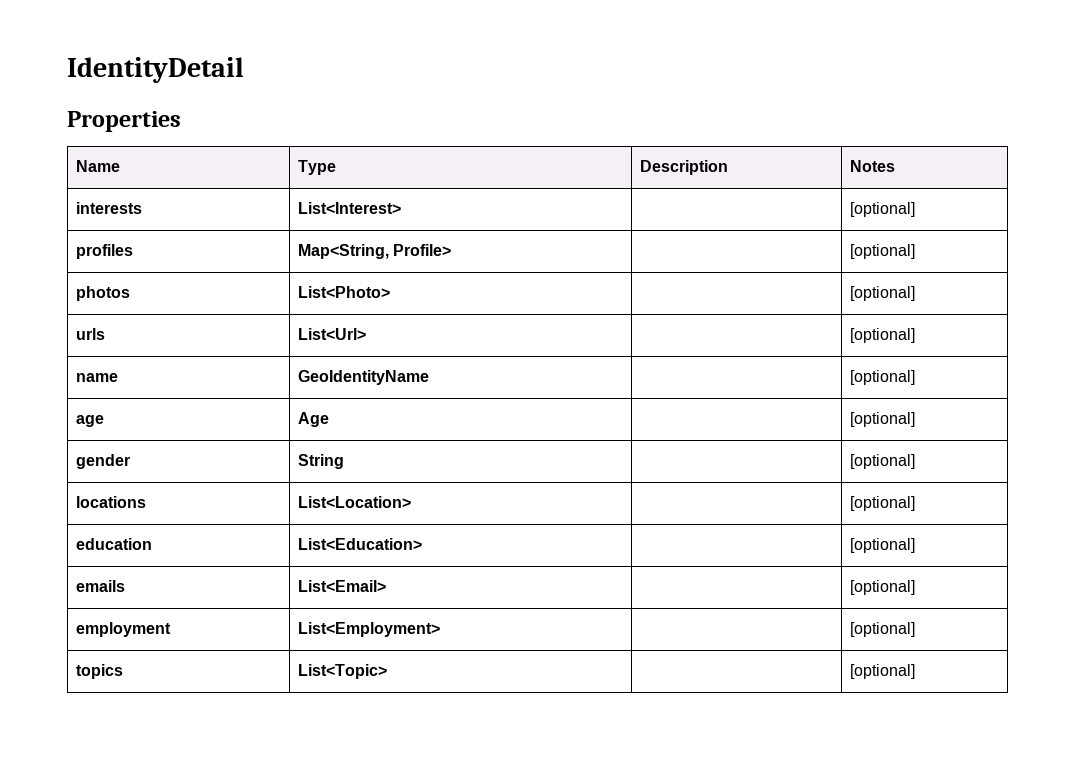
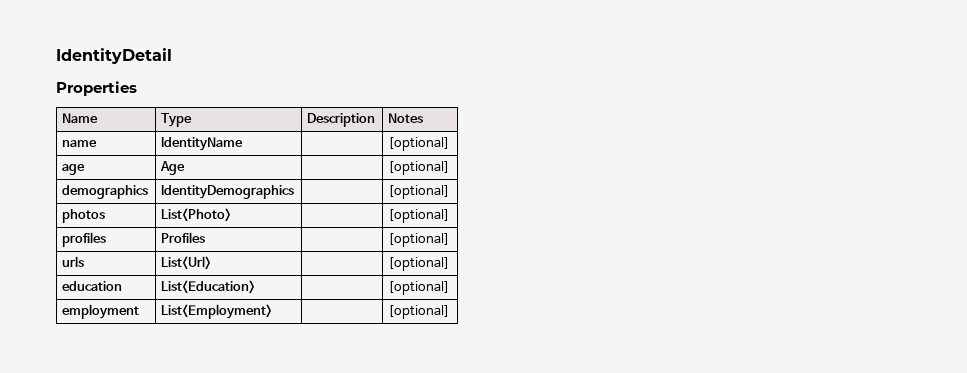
[75,202,142,214] [297,202,401,214] [849,202,915,217] [75,244,133,259] [297,244,452,259] interests | List<Interest> | | [optional] // profiles | Map<String, Profile> -> [62,140,98,147] [161,137,244,151] [388,137,451,151] [62,164,86,175] [160,161,186,175] [388,161,451,175] [62,185,149,199] [161,185,295,199] name | IdentityName | | [optional] // age | Age | | [optional] // demographics | IdentityDemographics
[75,328,105,340] [297,328,366,340] [849,328,915,343] [75,373,118,382] [297,370,429,385] [849,370,915,385] [75,415,104,427] [297,412,329,427] [849,412,915,427] [75,454,130,469] [297,454,344,469] [849,454,915,469] [75,496,146,508] [297,496,411,508] urls | List<Url> | | [optional] // name | GeoIdentityName | | [optional] // age | Age | | [optional] // gender | String | | [optional] // locations | List<Location> -> [62,232,107,247] [161,232,206,243] [388,233,451,247] [62,256,85,267] [161,256,212,270] profiles | Profiles | | [optional] // urls | List<Url>
[75,580,125,592] [297,580,386,592] [849,580,915,595] // emails | List<Email> | | [optional] -> (451, 288) none
[75,664,123,679] [297,664,387,679] [849,664,915,679] // topics | List<Topic> | | [optional] -> (451, 312) none

